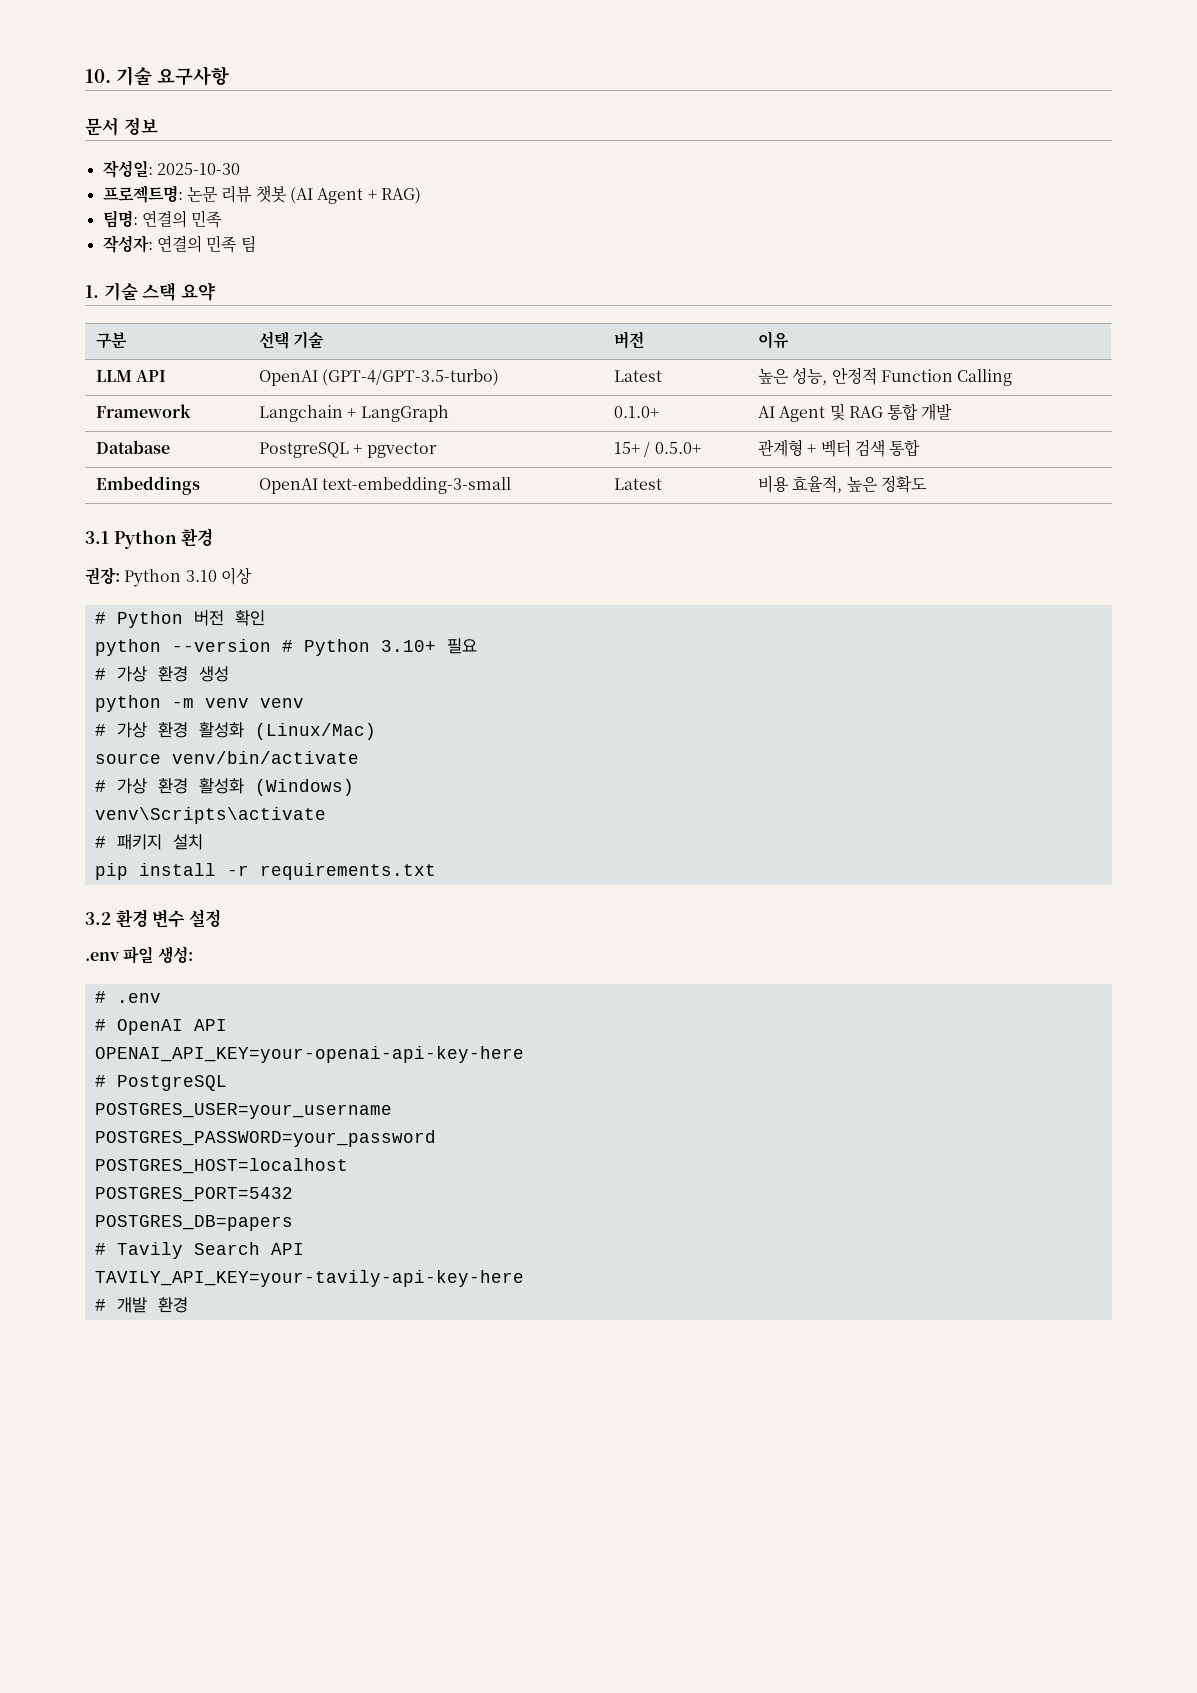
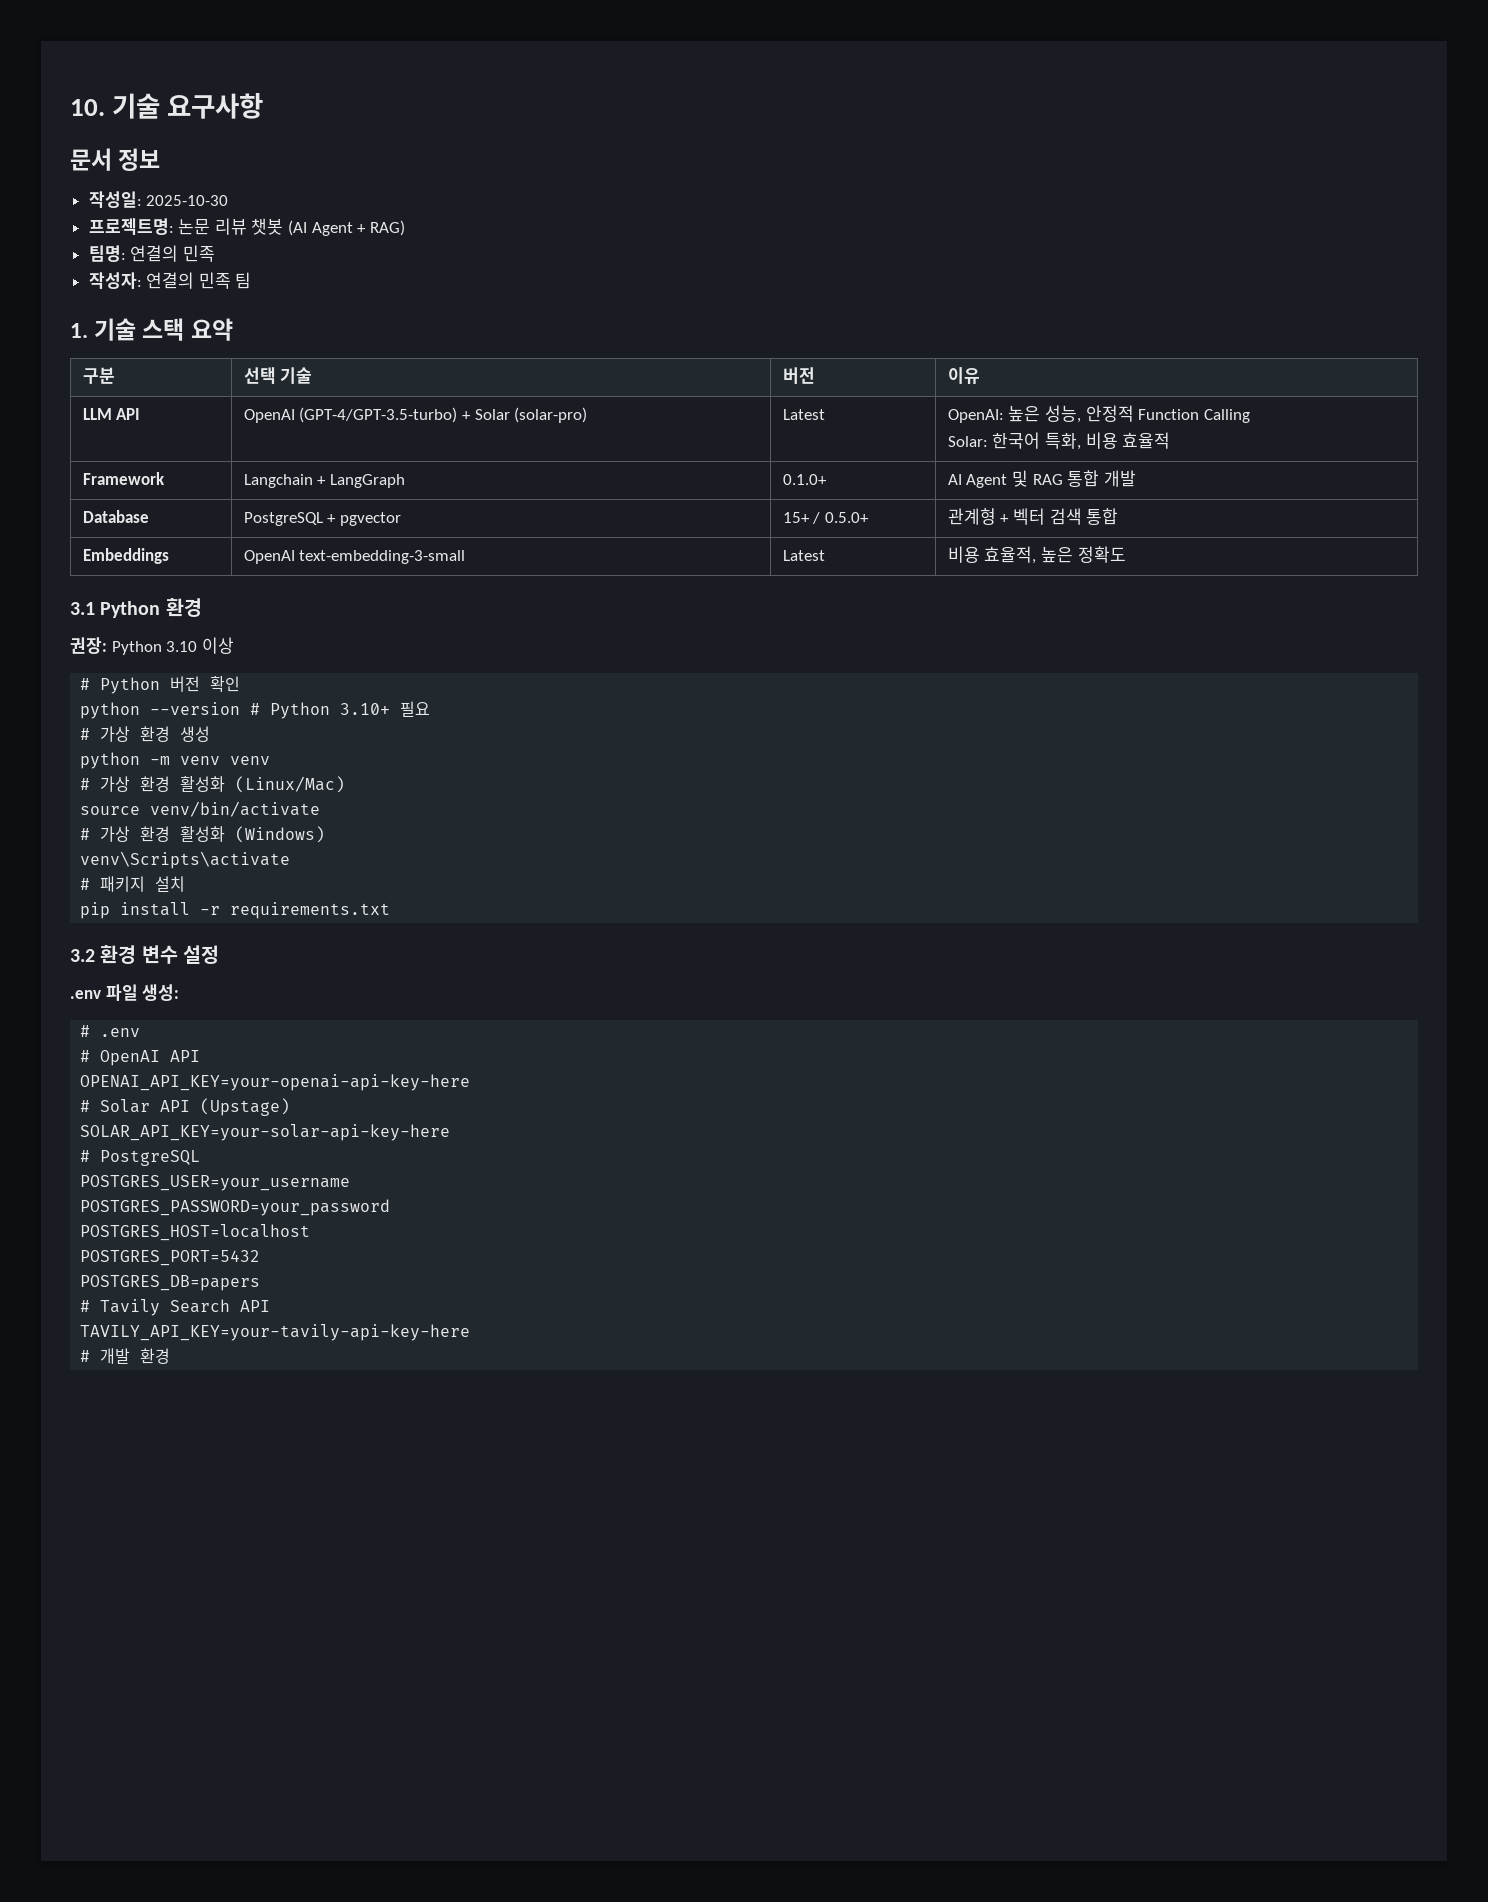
[613,370,662,382] | Latest | -> [461,407,588,423] [782,409,825,420] [947,409,1004,423] + Solar (solar-pro) | Latest | OpenAI:
(1013, 377) none -> [947,432,1171,450] // Solar: 한국어 특화, 비용 효율적
(524, 1054) none -> [80,1098,291,1116] [80,1124,451,1141] // # Solar API (Upstage) // SOLAR_API_KEY=your-solar-api-key-here

